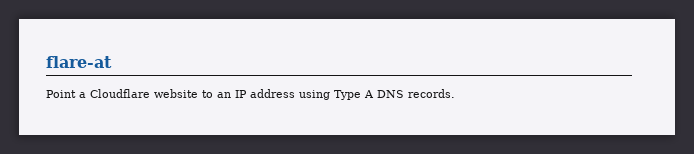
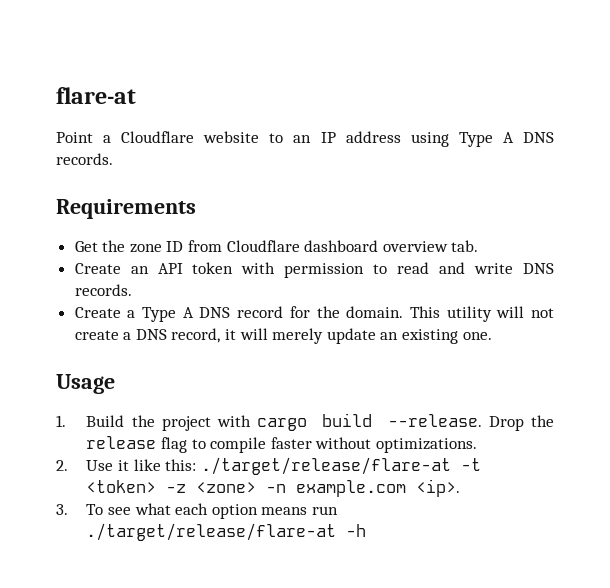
(455, 93) none -> [56,199,196,219] [74,240,479,253] [74,262,554,278] [74,284,132,296] [74,306,554,322] [74,328,492,344] [56,374,115,394] [56,413,554,431] [86,436,478,453] [56,457,481,475] [86,479,461,497] [56,503,339,519] [86,523,367,541] // Requirements // Get the zone ID from Cloudflare dashboard overview tab. // Create an API token with permission to read and write DNS records. // Create a Type A DNS record for the domain. This utility will not create a DNS record, it will merely update an existing one. // Usage // 1. Build the project with cargo build --release. Drop the release flag to compile faster without optimizations. // 2. Use it like this: ./target/release/flare-at -t <token> -z <zone> -n example.com <ip>. // 3. To see what each option means run ./target/release/flare-at -h

